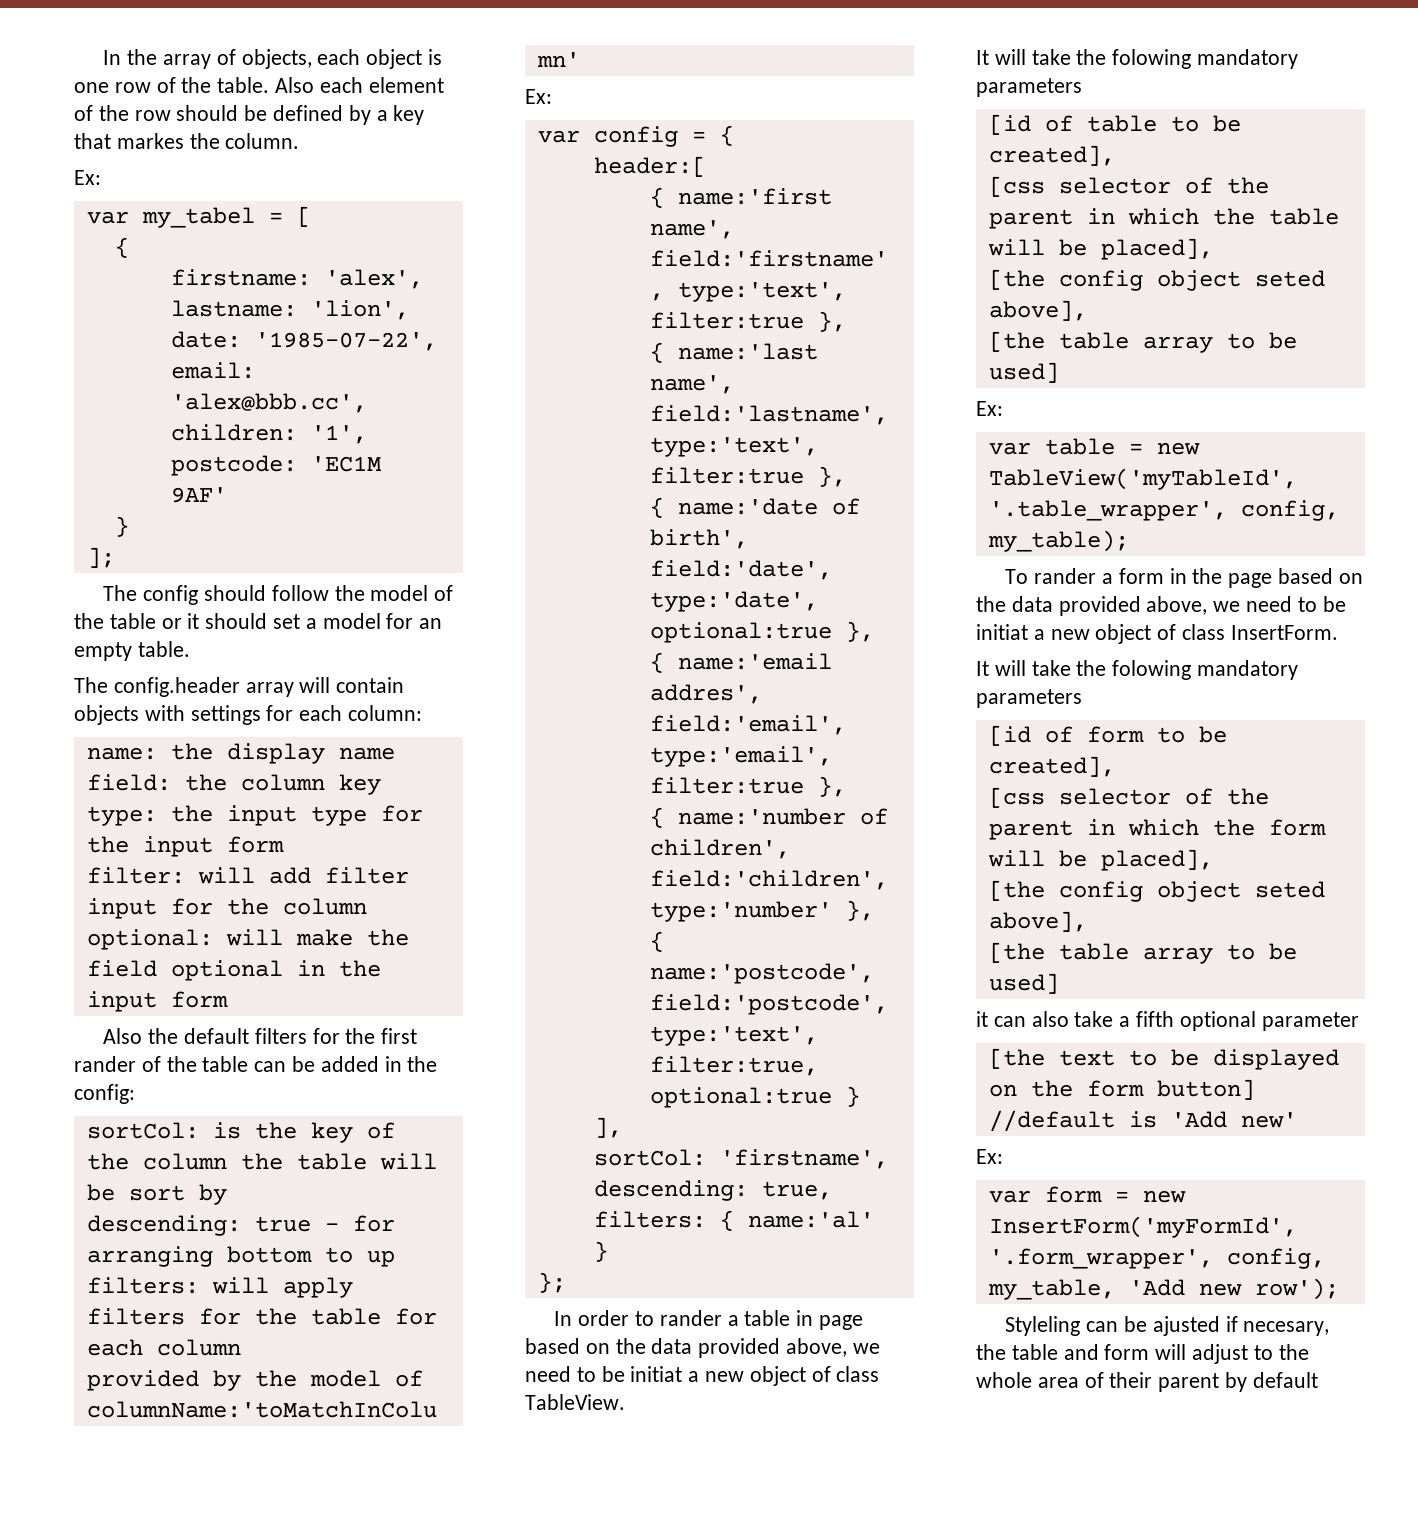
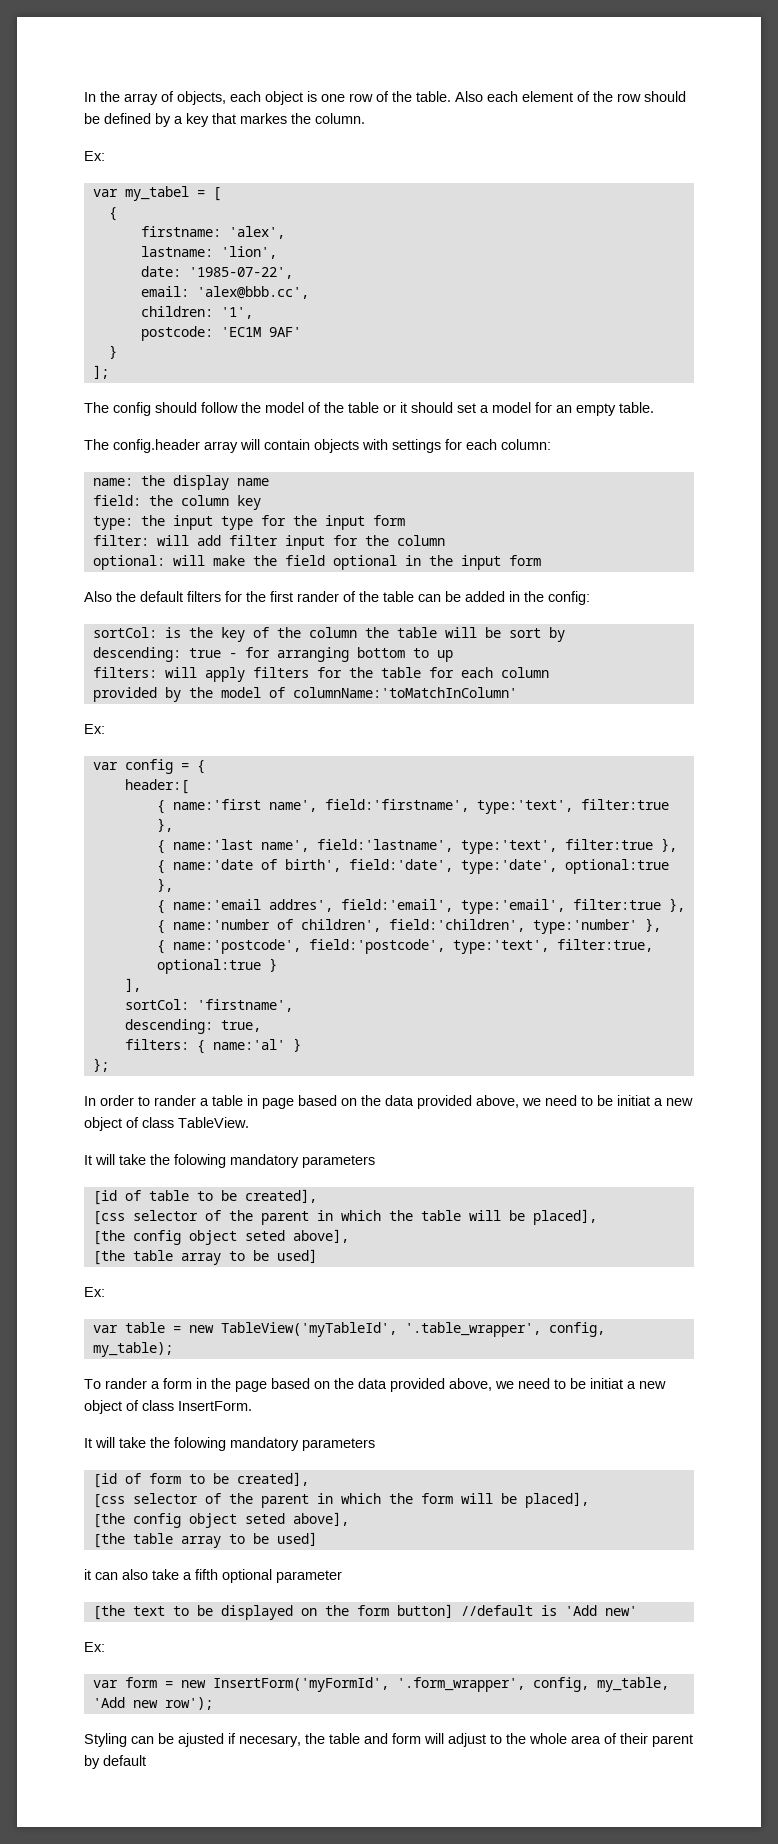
[1005,1316,1081,1336] Styleling -> [84,1733,127,1747] Styling

